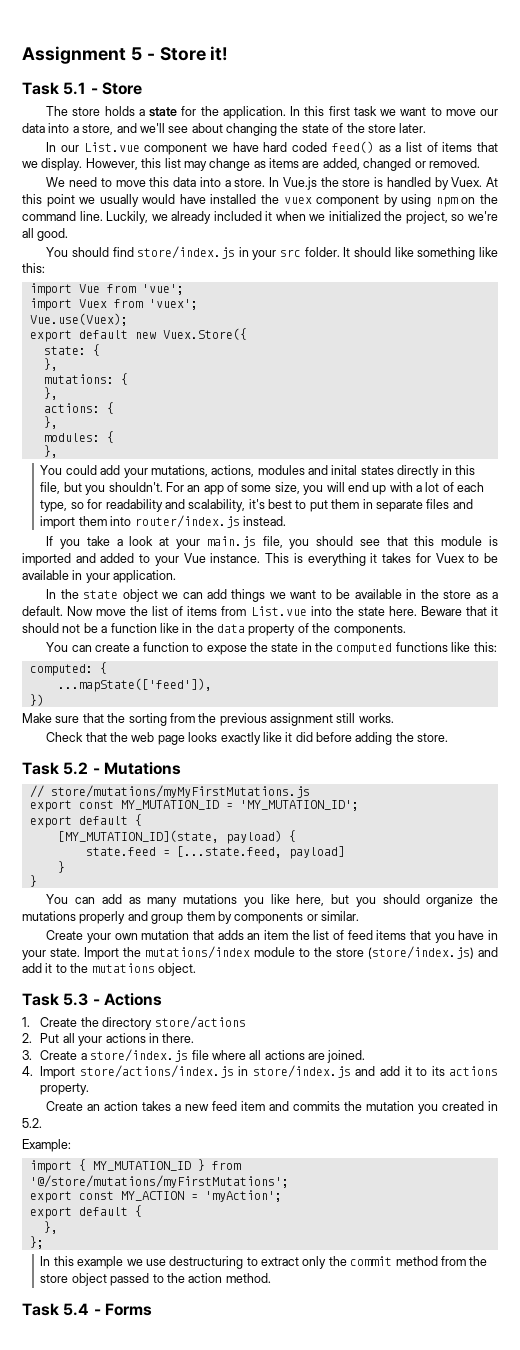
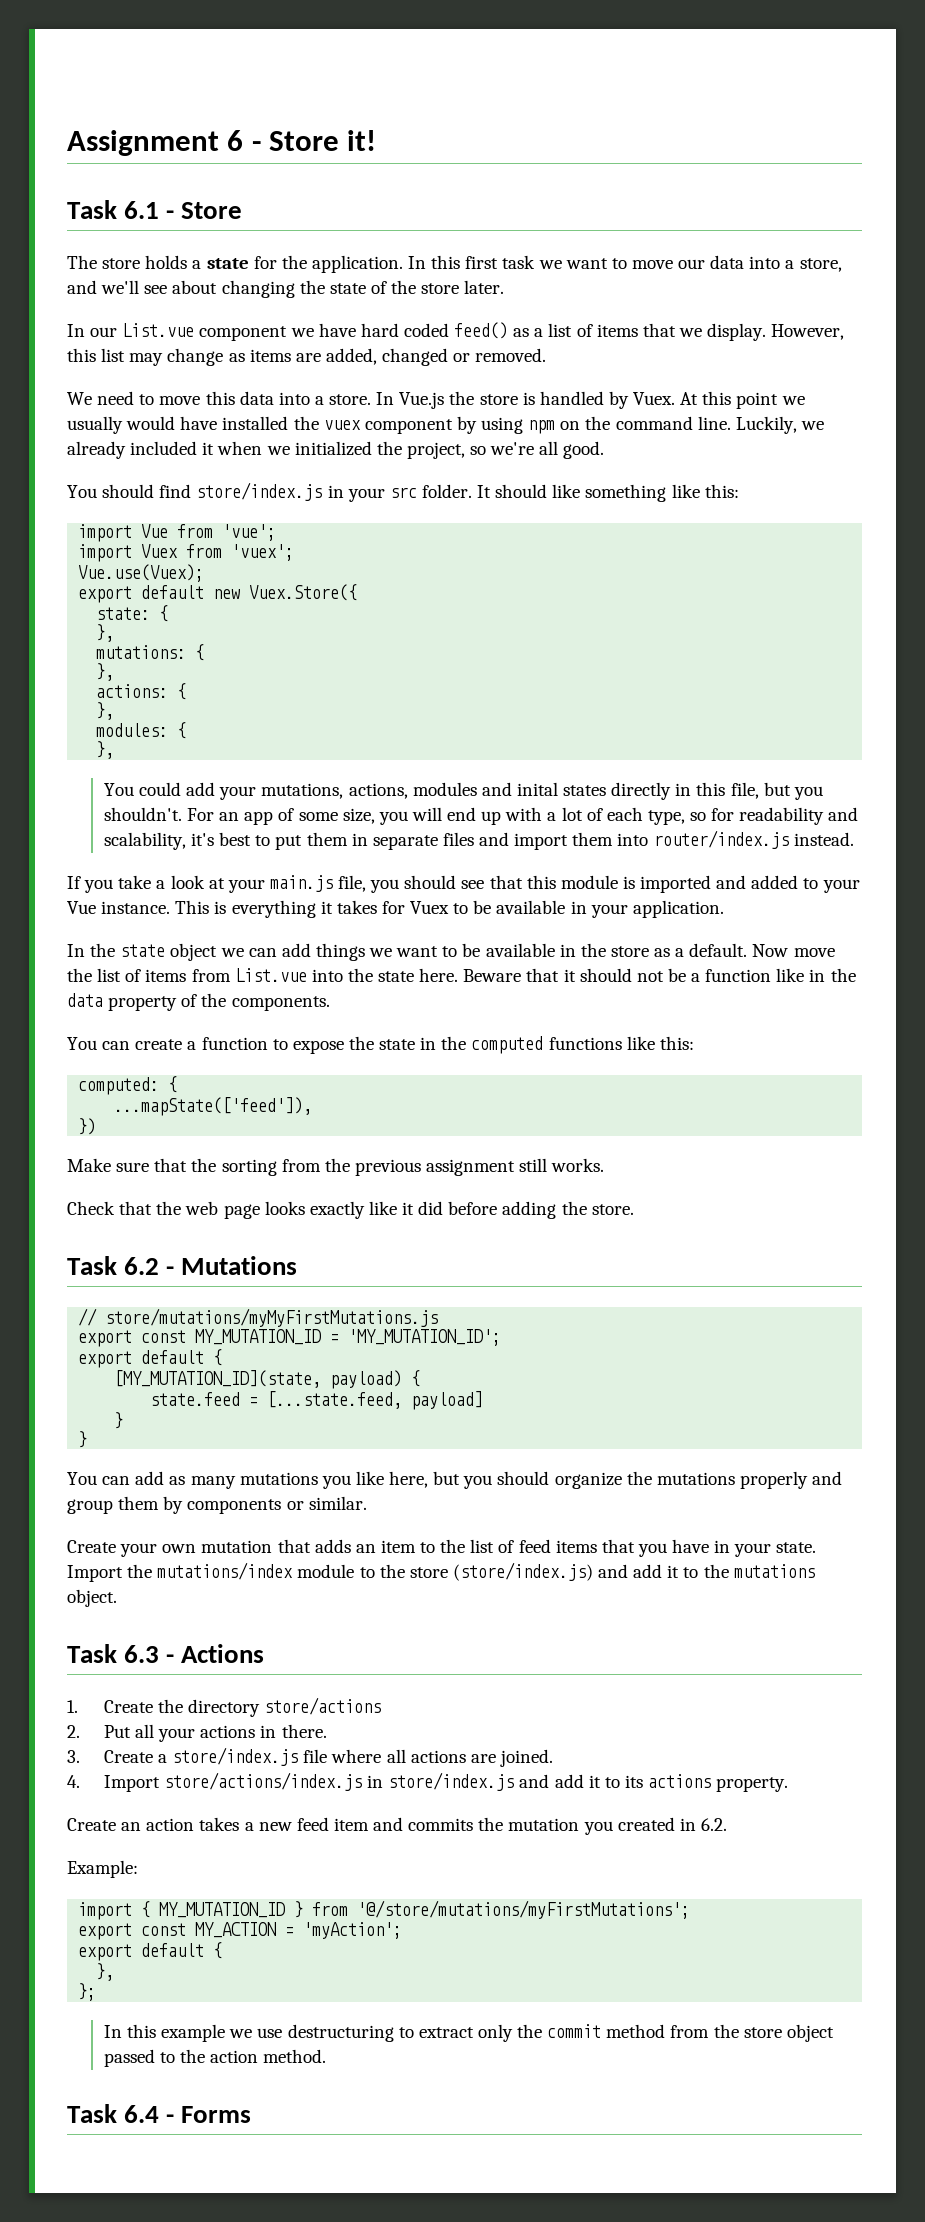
[130,47,142,61] 5 -> [227,130,244,151] 6
[63,82,87,95] 5.1 -> [124,201,160,219] 6.1
[63,762,89,775] 5.2 -> [124,1257,160,1275] 6.2
(288, 935) none -> [420,1542,436,1553] to
[63,993,89,1006] 5.3 -> [124,1645,160,1663] 6.3
[22,1118,42,1128] 5.2. -> [700,1818,727,1831] 6.2.
[63,1303,90,1316] 5.4 -> [124,2105,160,2123] 6.4

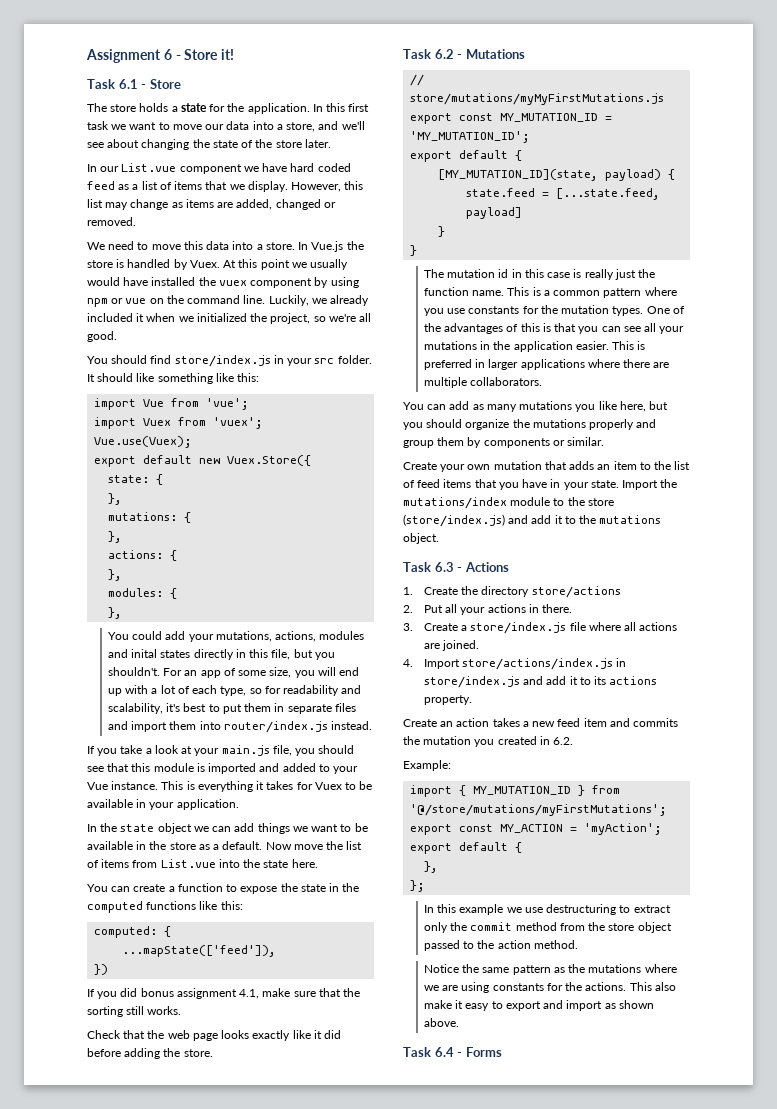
[454,322,509,339] feed() -> [87,181,115,190] feed
(556, 427) none -> [111,298,147,304] or vue
[463,968,856,982] [67,993,330,1011] Beware that it should not be a function like in the data property of the components. -> (318, 863) none
[67,1158,516,1176] Make sure that the sorting from the previous assignment -> [87,988,361,999] [87,1006,123,1017] If you did bonus assignment 4.1, make sure that the sorting
(88, 1439) none -> [423,269,656,280] [423,287,677,298] [423,305,685,316] [423,323,685,334] [423,341,646,352] [423,359,670,370] [423,377,543,388] // The mutation id in this case is really just the function name. This is a common pattern where you use constants for the mutation types. One of the advantages of this is that you can see all your mutations in the application easier. This is preferred in larger applications where there are multiple collaborators.
(327, 2056) none -> [423,964,677,975] [423,982,676,993] [423,1000,654,1011] [423,1018,459,1027] // Notice the same pattern as the mutations where we are using constants for the actions. This also make it easy to export and import as shown above.

